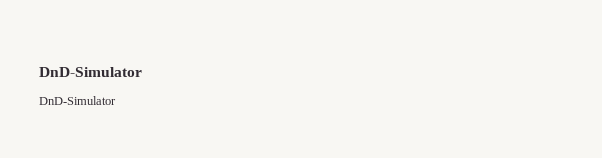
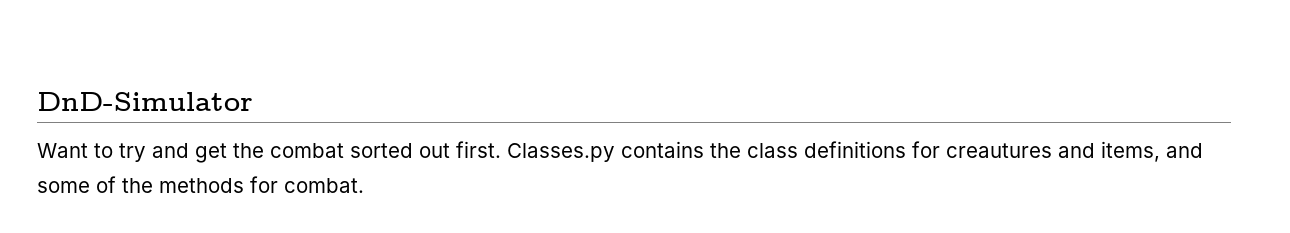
[39,96,116,105] DnD-Simulator -> [37,141,1203,163] [37,176,364,193] Want to try and get the combat sorted out first. Classes.py contains the class definitions for creautures and items, and some of the methods for combat.

